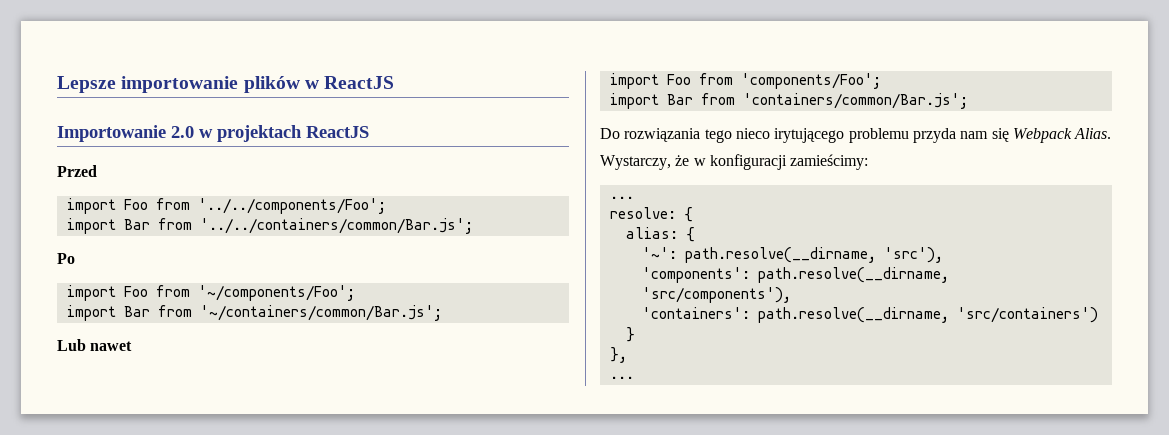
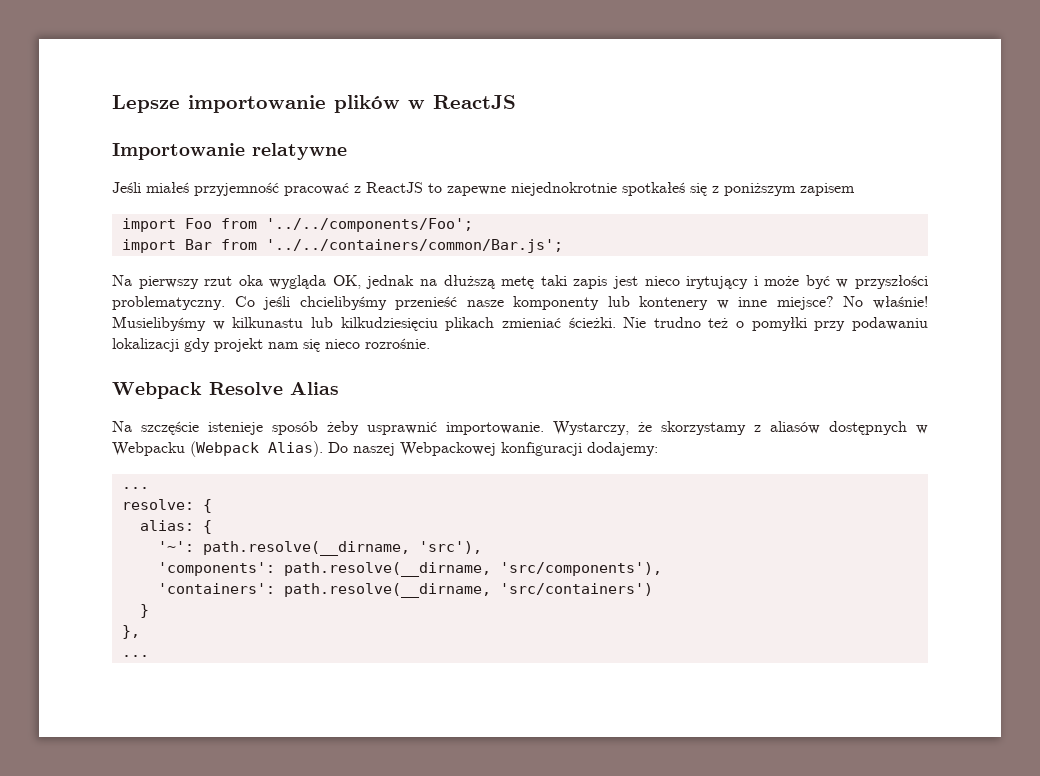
[171,125,369,142] [57,165,97,177] 2.0 w projektach ReactJS // Przed -> [252,143,347,160] [112,182,855,196] relatywne // Jeśli miałeś przyjemność pracować z ReactJS to zapewne niejednokrotnie spotkałeś się z poniższym zapisem
[57,253,75,264] [66,285,355,301] [66,305,442,321] [57,339,133,351] [609,73,881,89] [609,93,968,109] [600,128,1112,143] [600,154,869,170] Po // import Foo from '~/components/Foo'; // import Bar from '~/containers/common/Bar.js'; // Lub nawet // import Foo from 'components/Foo'; // import Bar from 'containers/common/Bar.js'; // Do rozwiązania tego nieco irytującego problemu przyda nam się Webpack Alias. // Wystarczy, że w konfiguracji zamieścimy: -> [112,275,928,289] [112,296,929,310] [112,316,928,331] [112,338,430,352] [112,382,339,399] [112,421,928,435] [112,441,658,457] Na pierwszy rzut oka wygląda OK, jednak na dłuższą metę taki zapis jest nieco irytujący i może być w przyszłości problematyczny. Co jeśli chcielibyśmy przenieść nasze komponenty lub kontenery w inne miejsce? No właśnie! Musielibyśmy w kilkunastu lub kilkudziesięciu plikach zmieniać ścieżki. Nie trudno też o pomyłki przy podawaniu lokalizacji gdy projekt nam się nieco rozrośnie. // Webpack Resolve Alias // Na szczęście istenieje sposób żeby usprawnić importowanie. Wystarczy, że skorzystamy z aliasów dostępnych w Webpacku (Webpack Alias). Do naszej Webpackowej konfiguracji dodajemy:

